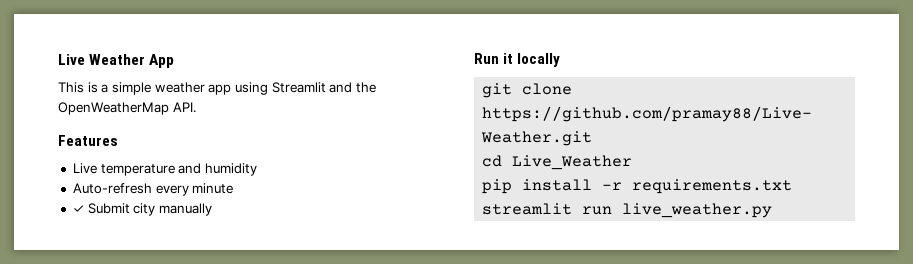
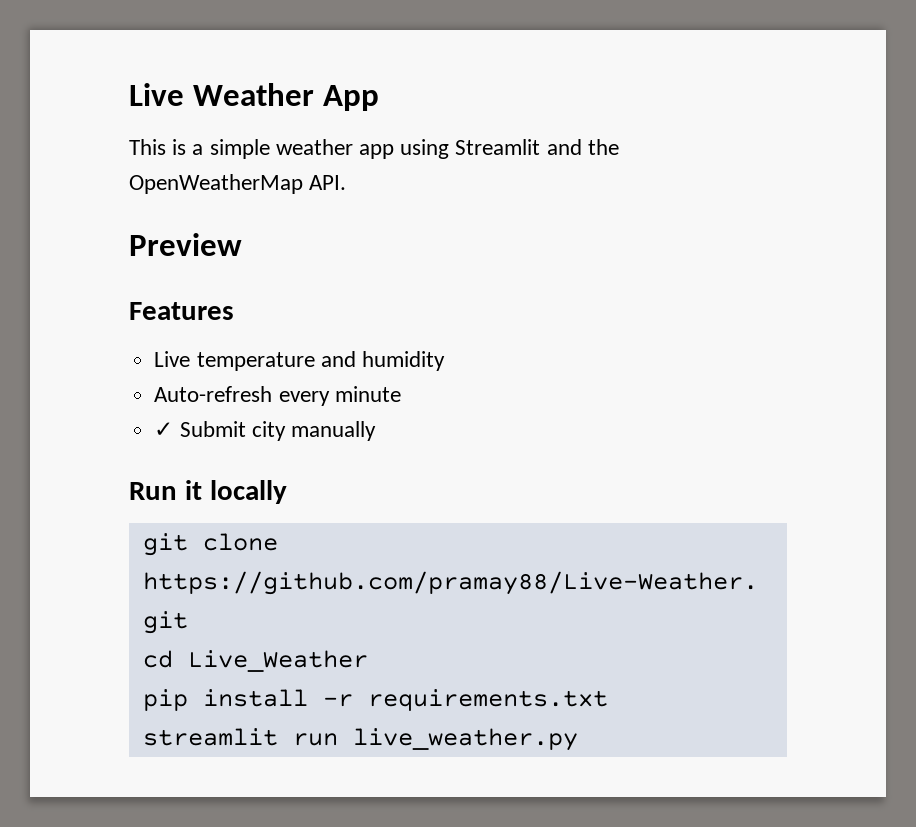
(196, 107) none -> [129,233,242,256] // Preview

